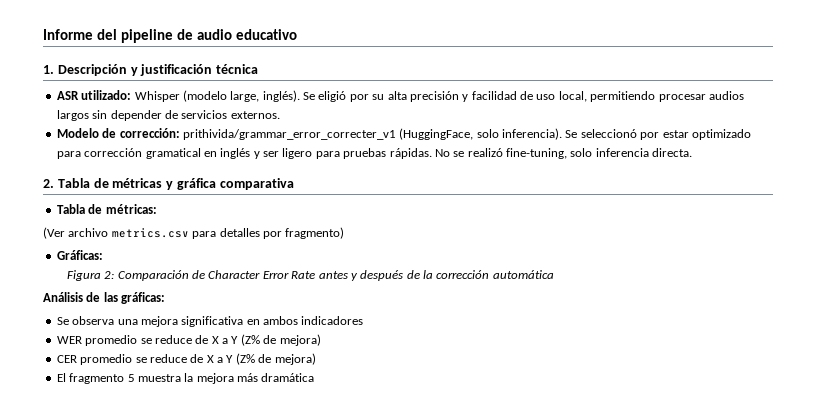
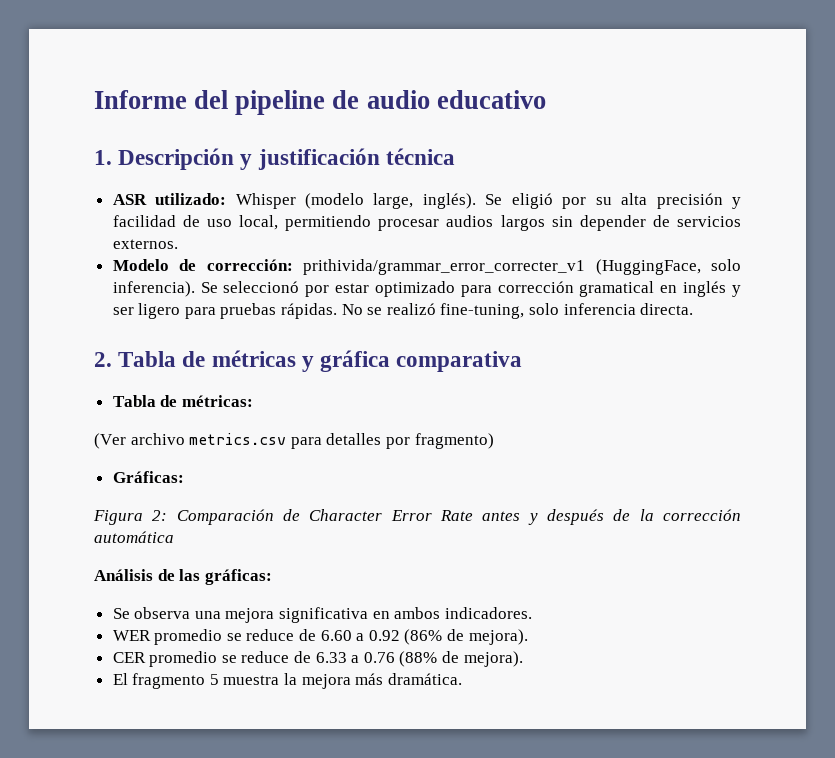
[301,316,364,325] indicadores -> [444,607,532,619] indicadores.
[211,334,321,346] X a Y (Z% de mejora) -> [320,629,528,645] 6.60 a 0.92 (86% de mejora).
[206,353,316,365] X a Y (Z% de mejora) -> [315,651,523,667] 6.33 a 0.76 (88% de mejora).
[261,373,315,382] dramática -> [387,673,462,685] dramática.

